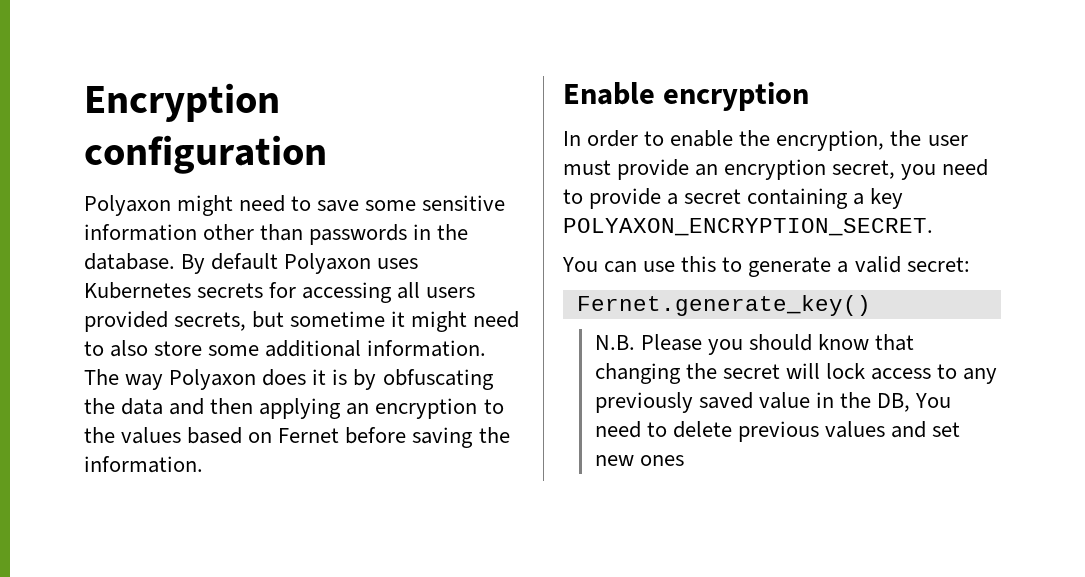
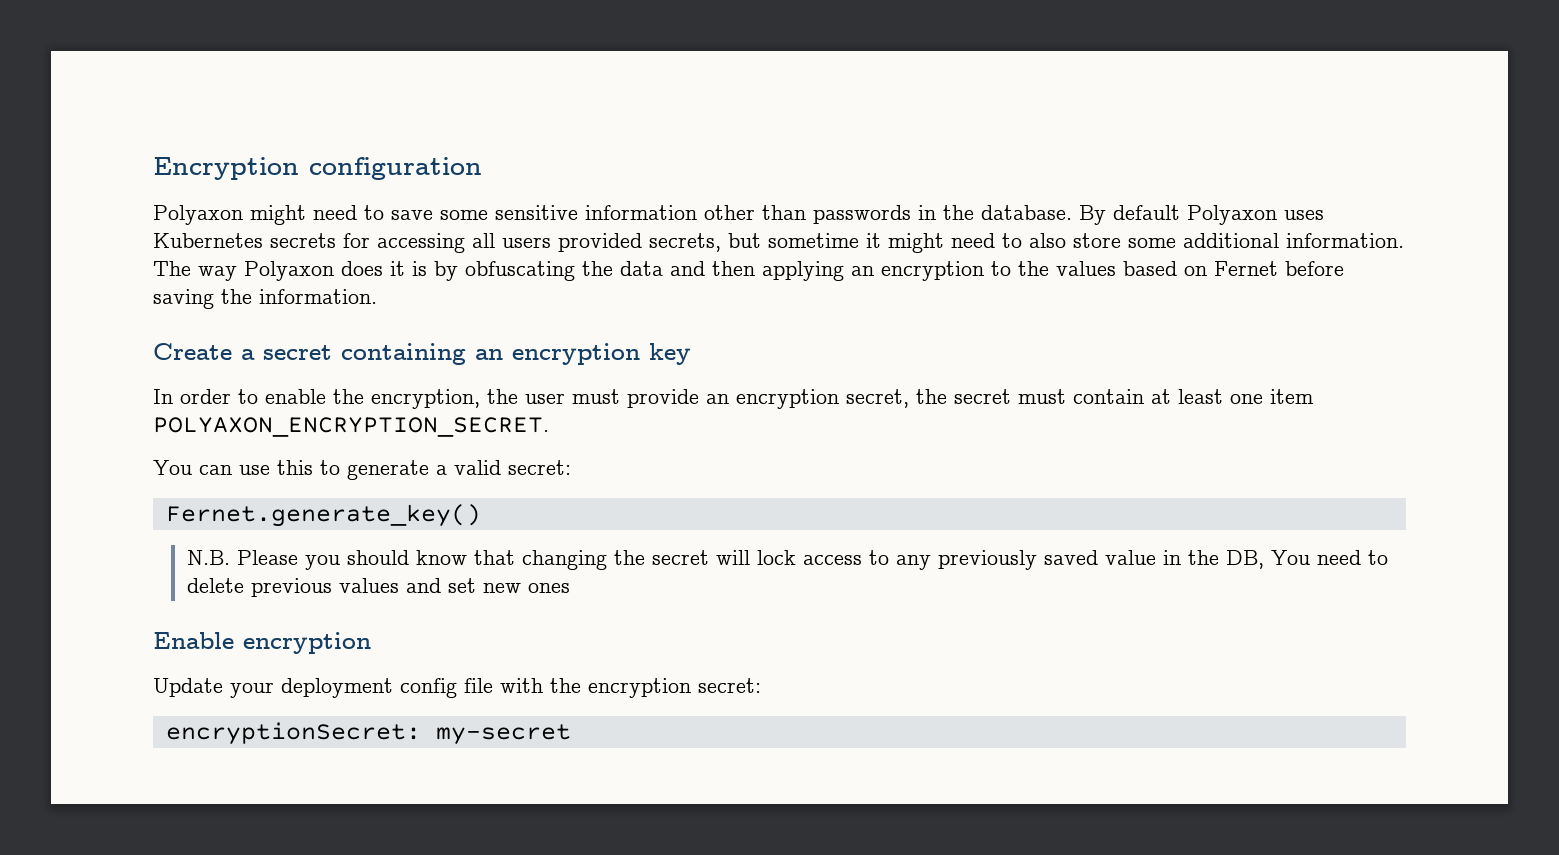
[563,82,810,111] Enable encryption -> [153,343,691,365] Create a secret containing an encryption key
[901,159,989,180] [563,188,904,209] you need to provide a secret containing a key -> [916,389,1314,404] the secret must contain at least one item
(684, 460) none -> [153,632,371,654] [153,678,761,698] [165,722,571,745] // Enable encryption // Update your deployment config file with the encryption secret: // encryptionSecret: my-secret

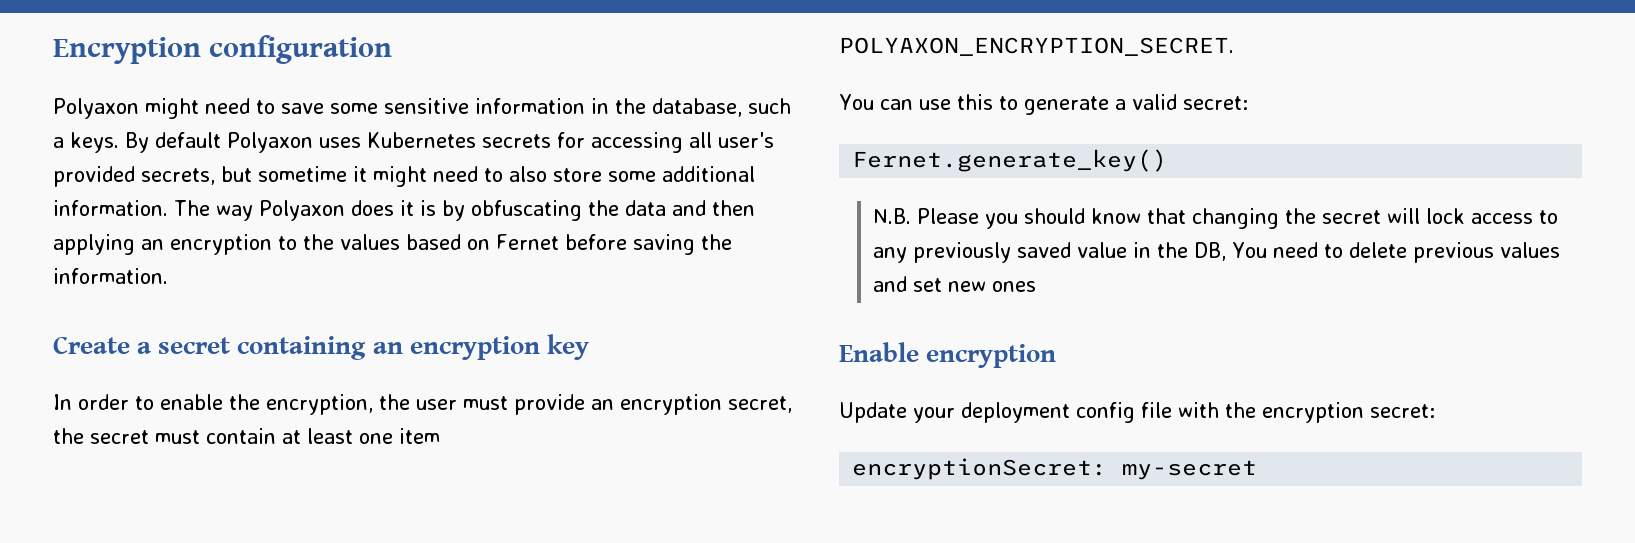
[704,205,1072,224] other than passwords in the database. -> [591,98,791,117] [53,132,119,153] in the database, such a keys.
[502,237,551,248] users -> [718,132,774,148] user's

